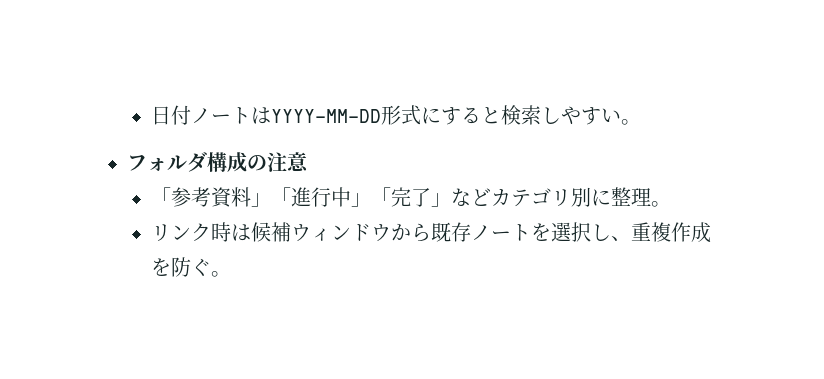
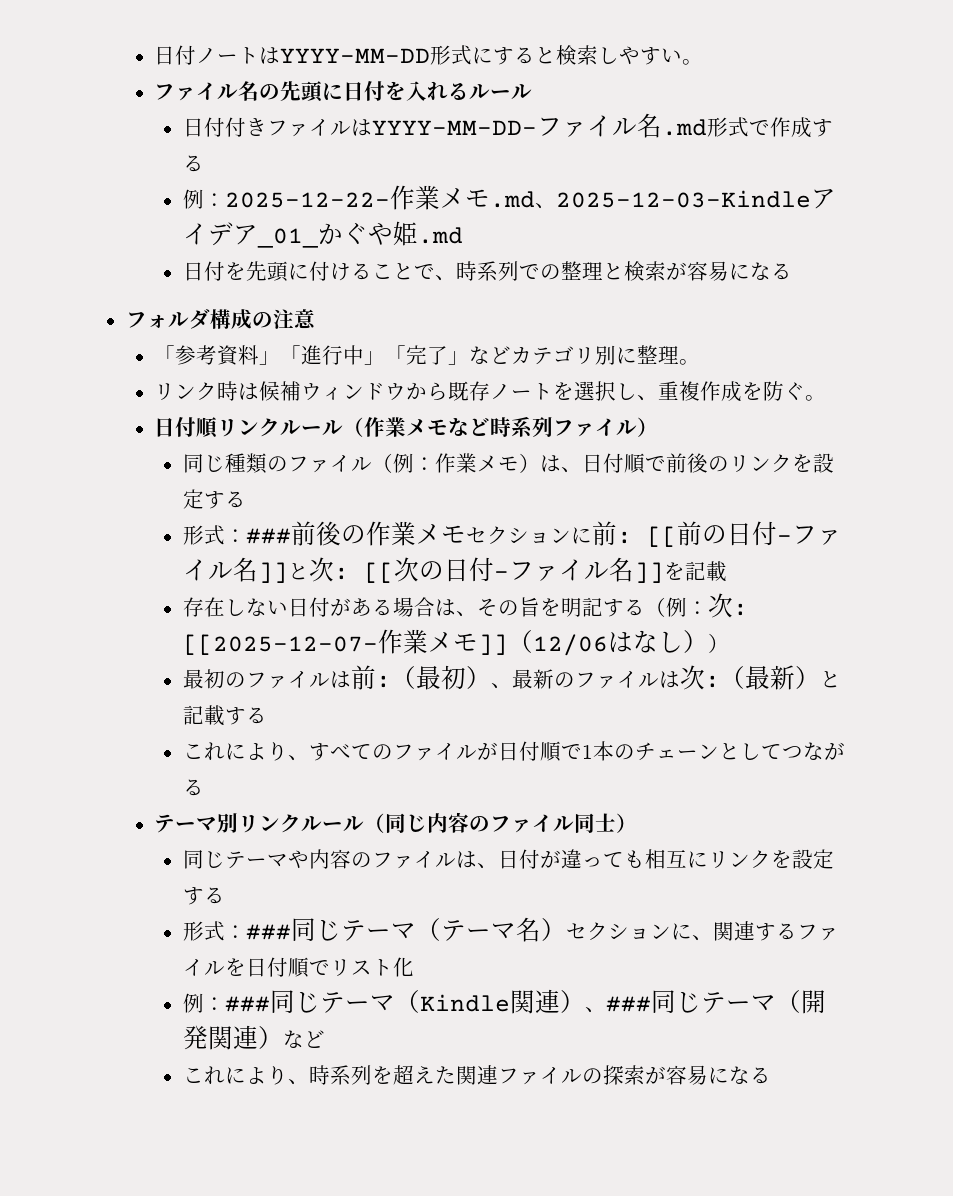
(641, 122) none -> [154,80,533,102] [182,113,833,138] [182,155,204,172] [182,185,836,210] [182,221,463,248] [182,261,792,282] // ファイル名の先頭に日付を入れるルール // 日付付きファイルはYYYY-MM-DD-ファイル名.md形式で作成する // 例：2025-12-22-作業メモ.md、2025-12-03-Kindleアイデア_01_かぐや姫.md // 日付を先頭に付けることで、時系列での整理と検索が容易になる
(231, 274) none -> [154,416,659,438] [182,453,834,474] [182,489,246,509] [182,521,842,547] [182,557,727,583] [182,593,748,618] [182,629,729,656] [182,665,841,690] [182,705,267,726] [182,741,845,762] [182,779,204,796] [154,812,638,833] [182,849,834,869] [182,887,225,905] [182,917,839,942] [182,957,414,978] [182,989,826,1014] [182,1025,325,1050] [182,1065,771,1085] // 日付順リンクルール（作業メモなど時系列ファイル） // 同じ種類のファイル（例：作業メモ）は、日付順で前後のリンクを設定する // 形式：###前後の作業メモセクションに前: [[前の日付-ファイル名]]と次: [[次の日付-ファイル名]]を記載 // 存在しない日付がある場合は、その旨を明記する（例：次: [[2025-12-07-作業メモ]]（12/06はなし）） // 最初のファイルは前:（最初）、最新のファイルは次:（最新）と記載する // これにより、すべてのファイルが日付順で1本のチェーンとしてつながる // テーマ別リンクルール（同じ内容のファイル同士） // 同じテーマや内容のファイルは、日付が違っても相互にリンクを設定する // 形式：###同じテーマ（テーマ名）セクションに、関連するファイルを日付順でリスト化 // 例：###同じテーマ（Kindle関連）、###同じテーマ（開発関連）など // これにより、時系列を超えた関連ファイルの探索が容易になる

